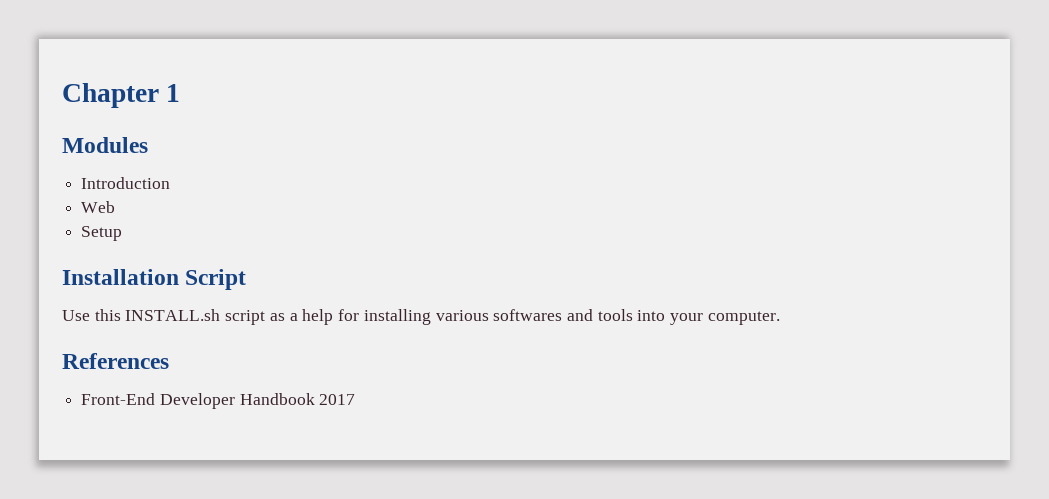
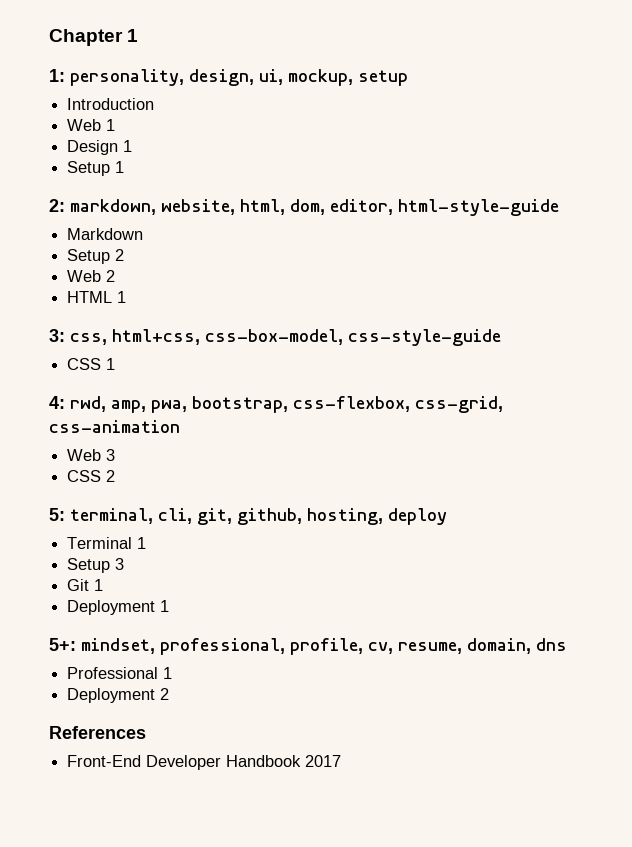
[62,137,148,153] [81,177,171,189] [81,201,116,213] [81,226,123,241] [62,269,247,290] [62,309,780,325] Modules // Introduction // Web // Setup // Installation Script // Use this INSTALL.sh script as a help for installing various softwares and tools into your computer. -> [49,69,408,86] [67,98,155,110] [67,119,116,131] [67,140,133,155] [67,161,125,176] [49,199,559,216] [67,228,144,240] [67,249,125,264] [67,270,116,282] [67,291,127,303] [49,329,501,346] [67,358,116,370] [49,396,503,413] [49,420,180,433] [67,449,116,461] [67,470,116,482] [49,508,447,525] [67,537,147,549] [67,558,125,573] [67,579,104,591] [67,600,170,615] [49,638,567,655] [67,667,173,679] [67,688,170,703] 1: personality, design, ui, mockup, setup // Introduction // Web 1 // Design 1 // Setup 1 // 2: markdown, website, html, dom, editor, html-style-guide // Markdown // Setup 2 // Web 2 // HTML 1 // 3: css, html+css, css-box-model, css-style-guide // CSS 1 // 4: rwd, amp, pwa, bootstrap, css-flexbox, css-grid, css-animation // Web 3 // CSS 2 // 5: terminal, cli, git, github, hosting, deploy // Terminal 1 // Setup 3 // Git 1 // Deployment 1 // 5+: mindset, professional, profile, cv, resume, domain, dns // Professional 1 // Deployment 2

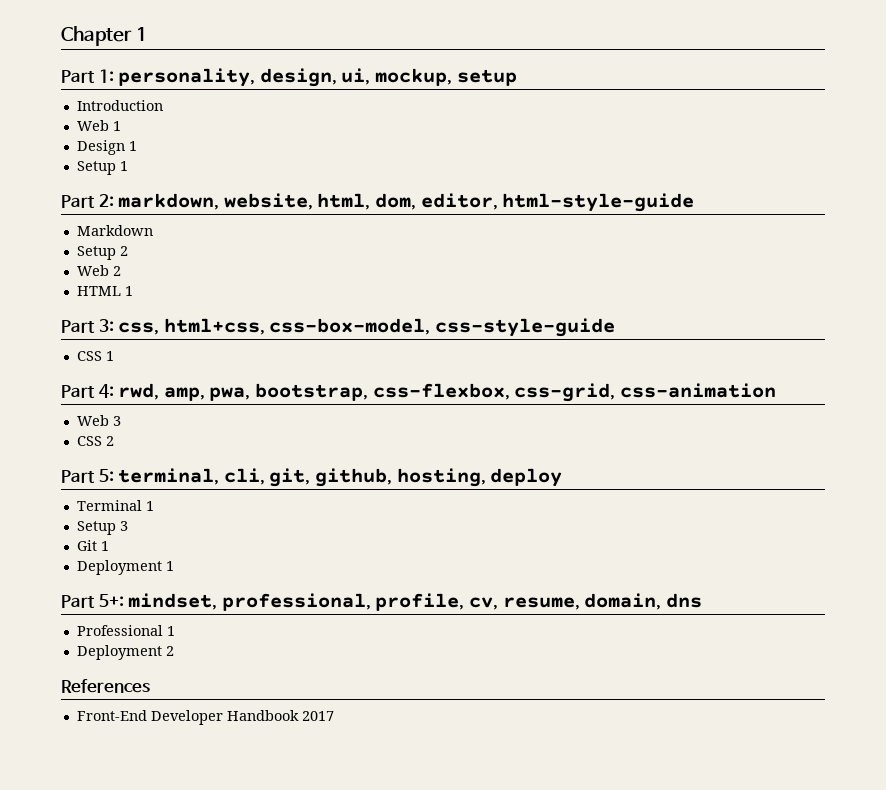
(139, 35) none -> [61,70,95,83] Part
(125, 167) none -> [61,195,95,208] Part
(127, 297) none -> [61,320,95,333] Part
(116, 364) none -> [61,385,95,398] Part
(116, 476) none -> [61,470,95,483] Part
(170, 606) none -> [61,595,95,608] Part

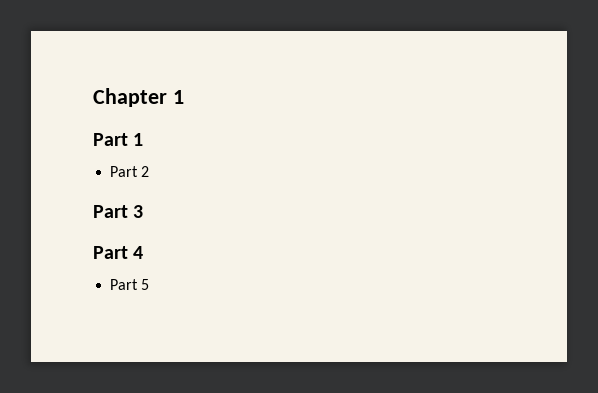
[98,68,517,87] [76,100,163,111] [76,120,121,131] [76,140,137,155] [76,161,128,175] [61,193,695,212] [76,225,153,236] [76,246,128,260] [76,265,121,276] [76,286,133,296] [61,318,615,337] [76,351,114,361] [61,383,776,402] [76,415,121,426] [76,436,114,446] [61,468,563,487] [76,500,154,511] [76,521,128,535] [76,540,109,551] [76,560,174,575] [61,593,702,611] [76,625,175,636] [76,645,174,660] [61,679,150,693] [76,710,334,725] 1: personality, design, ui, mockup, setup // Introduction // Web 1 // Design 1 // Setup 1 // Part 2: markdown, website, html, dom, editor, html-style-guide // Markdown // Setup 2 // Web 2 // HTML 1 // Part 3: css, html+css, css-box-model, css-style-guide // CSS 1 // Part 4: rwd, amp, pwa, bootstrap, css-flexbox, css-grid, css-animation // Web 3 // CSS 2 // Part 5: terminal, cli, git, github, hosting, deploy // Terminal 1 // Setup 3 // Git 1 // Deployment 1 // Part 5+: mindset, professional, profile, cv, resume, domain, dns // Professional 1 // Deployment 2 // References // Front-End Developer Handbook 2017 -> [133,133,144,146] [110,166,150,177] [93,205,144,218] [93,246,144,259] [110,279,150,290] 1 // Part 2 // Part 3 // Part 4 // Part 5

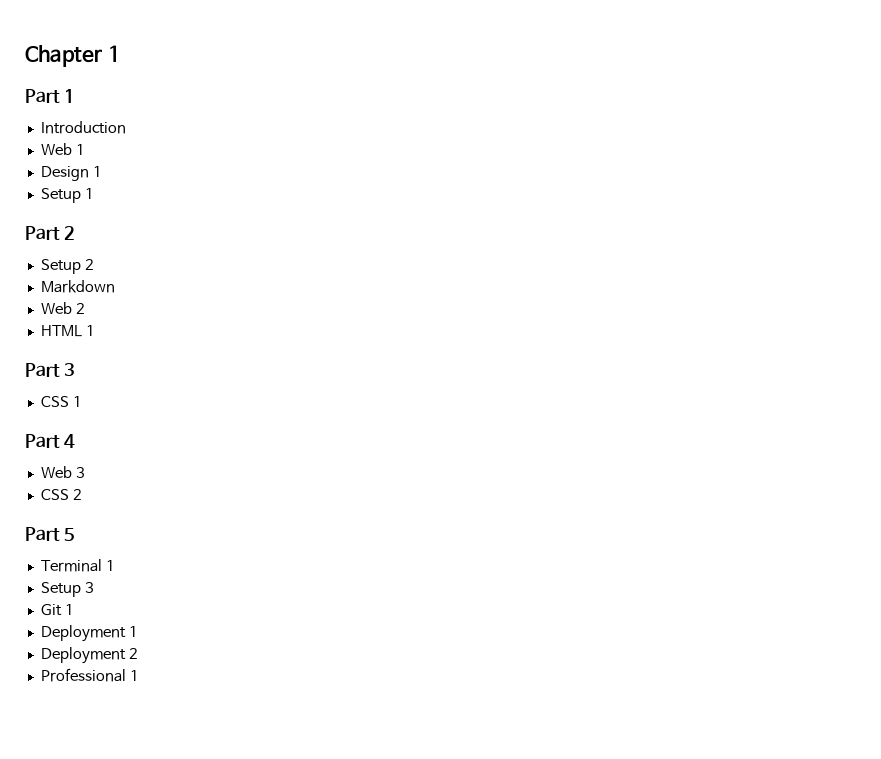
[110,166,150,177] Part 2 -> [40,121,126,134] [40,143,85,155] [40,166,102,181] [40,188,94,203] [25,226,75,240] [40,259,94,274] [40,280,115,293] [40,302,85,314] [40,325,95,337] Introduction // Web 1 // Design 1 // Setup 1 // Part 2 // Setup 2 // Markdown // Web 2 // HTML 1
(144, 211) none -> [40,396,82,407] // CSS 1
[110,279,150,290] Part 5 -> [40,466,85,478] [40,489,82,500] [25,527,75,541] [40,559,115,572] [40,582,94,597] [40,604,74,616] [40,625,138,642] [40,647,138,664] [40,668,139,682] Web 3 // CSS 2 // Part 5 // Terminal 1 // Setup 3 // Git 1 // Deployment 1 // Deployment 2 // Professional 1

